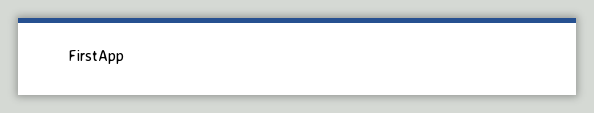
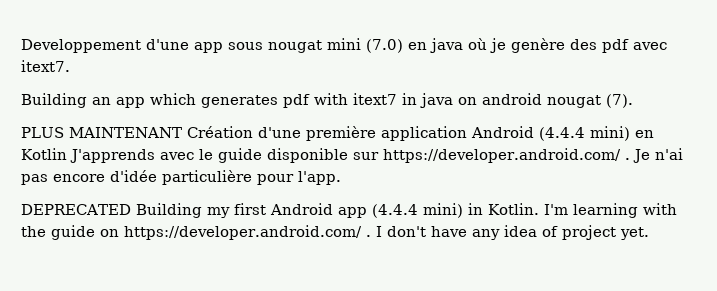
[68,50,124,64] FirstApp -> [21,38,667,53] [21,60,70,72] [21,93,633,108] [21,126,654,141] [21,148,683,163] [21,170,341,185] [21,203,677,218] [21,225,649,240] Developpement d'une app sous nougat mini (7.0) en java où je genère des pdf avec itext7. // Building an app which generates pdf with itext7 in java on android nougat (7). // PLUS MAINTENANT Création d'une première application Android (4.4.4 mini) en Kotlin J'apprends avec le guide disponible sur https://developer.android.com/ . Je n'ai pas encore d'idée particulière pour l'app. // DEPRECATED Building my first Android app (4.4.4 mini) in Kotlin. I'm learning with the guide on https://developer.android.com/ . I don't have any idea of project yet.

